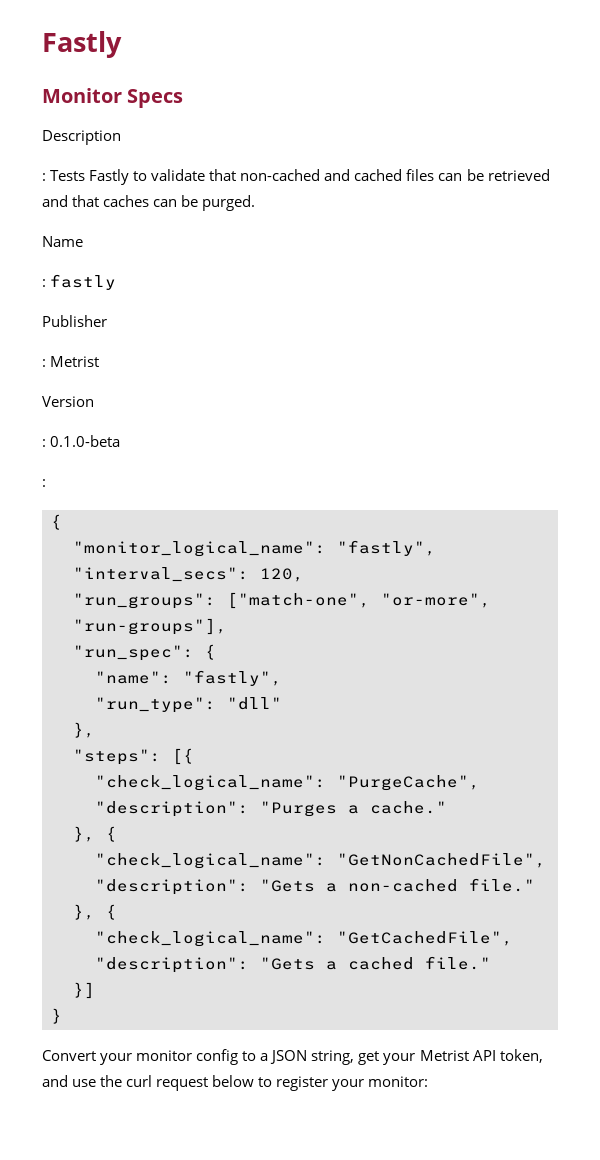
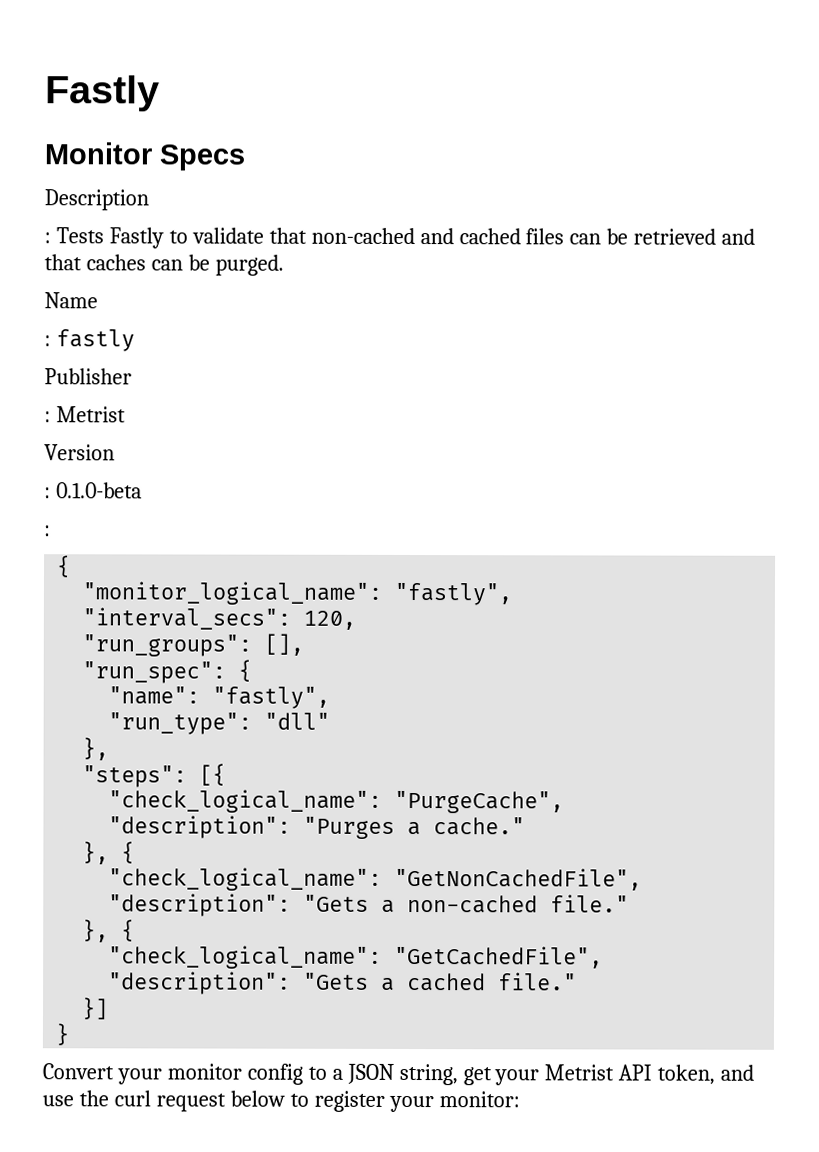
[227,592,491,609] [73,618,227,635] ["match-one", "or-more", "run-groups"], -> [264,633,305,656] [],

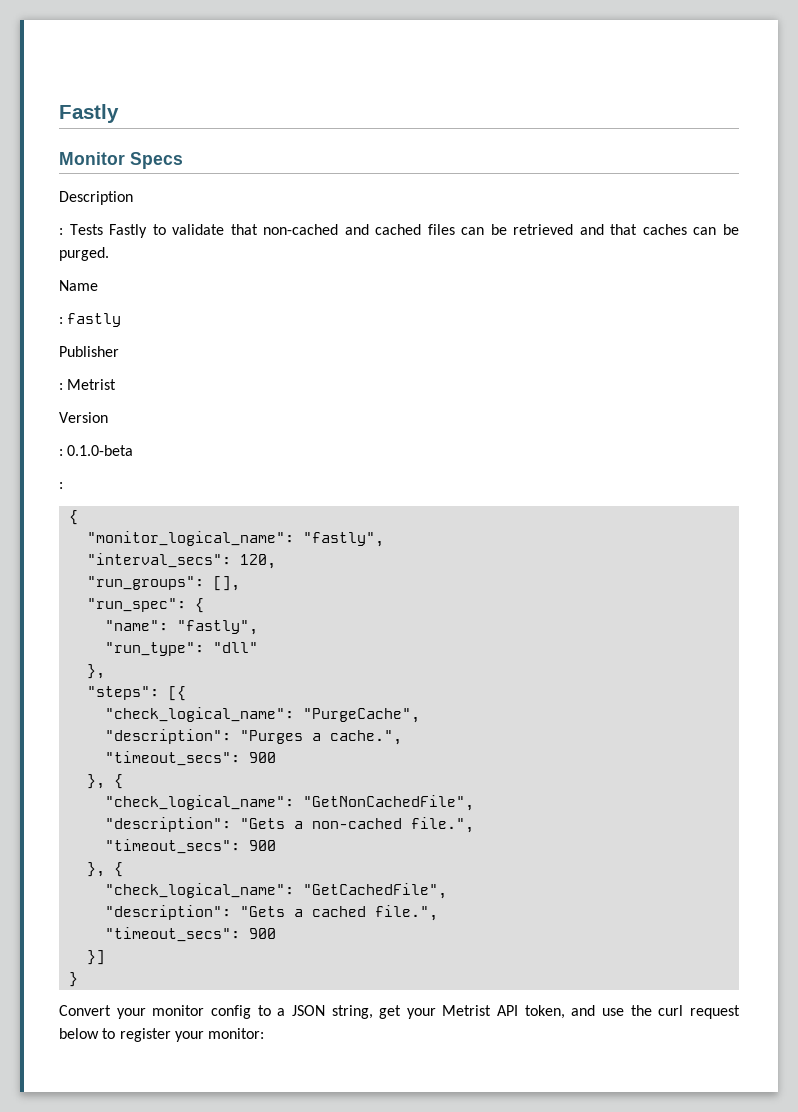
[433,817,526,836] cache." -> [329,730,402,745] [104,751,276,766] cache.", // "timeout_secs": 900
[550,894,630,913] file." -> [410,817,474,833] [104,839,276,854] file.", // "timeout_secs": 900
[498,972,578,991] file." -> [374,905,438,921] [104,927,276,942] file.", // "timeout_secs": 900

